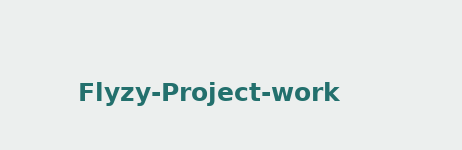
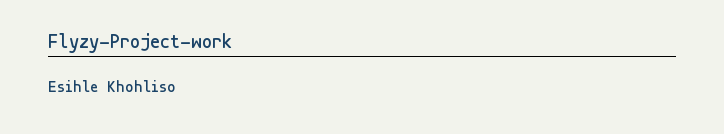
(341, 94) none -> [48,80,176,92] // Esihle Khohliso

